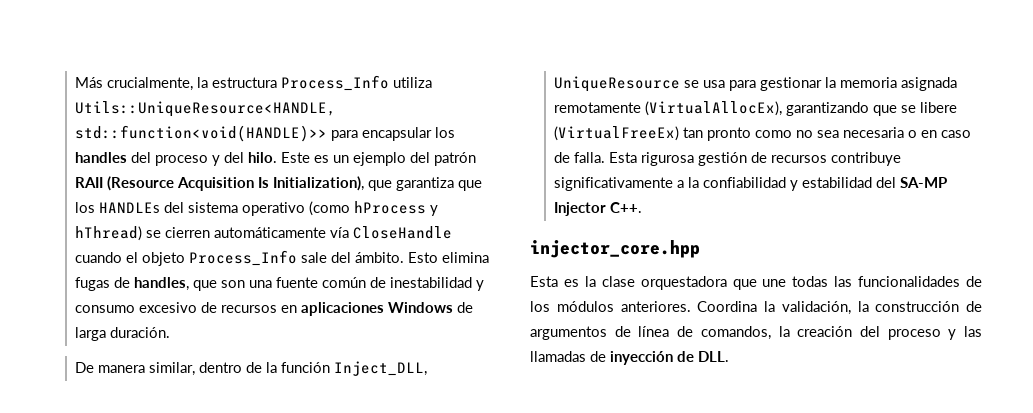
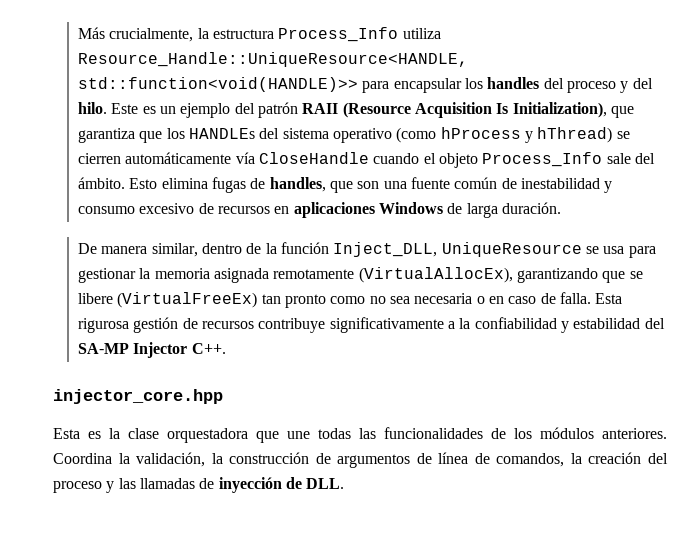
[75,101,337,117] Utils::UniqueResource<HANDLE, -> [78,52,469,67] Resource_Handle::UniqueResource<HANDLE,

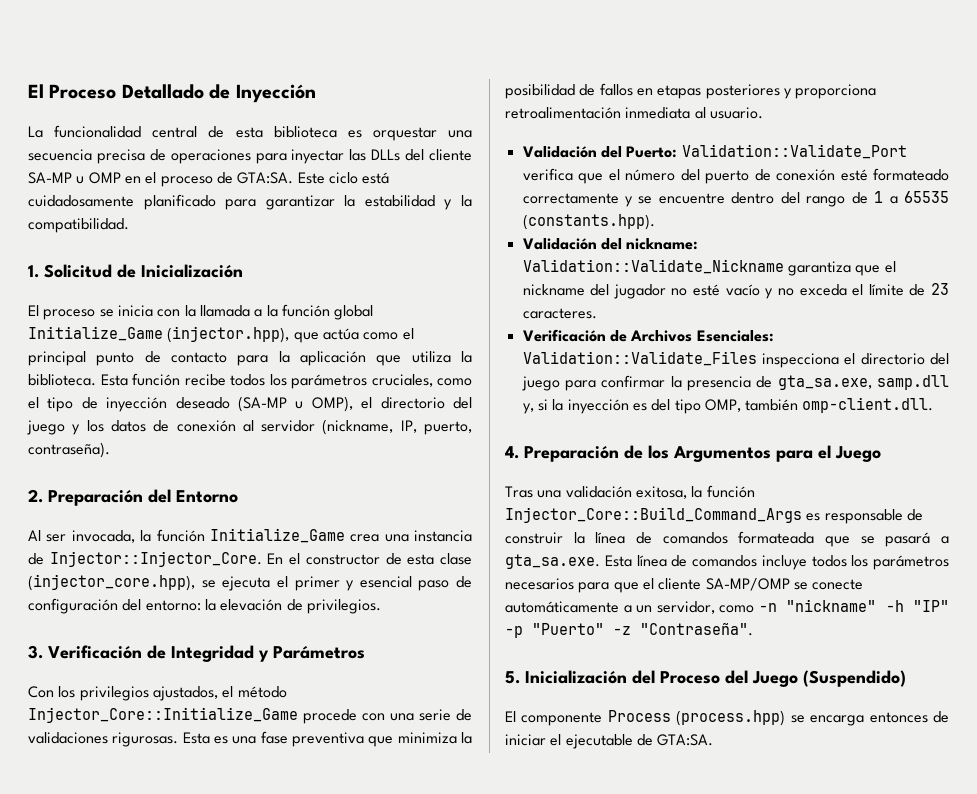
[78,27,441,42] [78,52,469,67] [78,77,653,93] [78,102,634,118] [78,127,630,143] [78,152,655,168] [78,177,613,193] [78,202,561,218] [78,242,656,258] [78,267,643,283] [78,292,623,308] [78,317,665,333] [78,342,226,358] [53,389,223,404] [53,427,667,443] [53,452,669,468] [53,477,345,493] Más crucialmente, la estructura Process_Info utiliza Resource_Handle::UniqueResource<HANDLE, std::function<void(HANDLE)>> para encapsular los handles del proceso y del hilo. Este es un ejemplo del patrón RAII (Resource Acquisition Is Initialization), que garantiza que los HANDLEs del sistema operativo (como hProcess y hThread) se cierren automáticamente vía CloseHandle cuando el objeto Process_Info sale del ámbito. Esto elimina fugas de handles, que son una fuente común de inestabilidad y consumo excesivo de recursos en aplicaciones Windows de larga duración. // De manera similar, dentro de la función Inject_DLL, UniqueResource se usa para gestionar la memoria asignada remotamente (VirtualAllocEx), garantizando que se libere (VirtualFreeEx) tan pronto como no sea necesaria o en caso de falla. Esta rigurosa gestión de recursos contribuye significativamente a la confiabilidad y estabilidad del SA-MP Injector C++. // injector_core.hpp // Esta es la clase orquestadora que une todas las funcionalidades de los módulos anteriores. Coordina la validación, la construcción de argumentos de línea de comandos, la creación del proceso y las llamadas de inyección de DLL. -> [28,84,316,103] [28,125,472,141] [28,149,473,164] [28,172,390,187] [28,194,472,210] [28,218,129,233] [28,264,243,278] [28,304,374,320] [28,326,414,343] [28,351,472,366] [28,373,472,389] [28,396,472,412] [27,419,473,435] [28,442,110,458] [28,489,238,506] [28,528,472,543] [28,551,473,567] [28,574,472,591] [28,598,381,614] [28,645,365,662] [28,686,287,701] [28,707,472,724] [28,731,472,747] [505,83,877,99] [505,107,763,119] [522,144,907,159] [522,168,949,184] [522,191,949,207] [522,214,655,230] [522,238,699,250] [522,259,896,276] [522,283,949,299] [522,308,597,319] [522,329,774,342] [522,351,949,368] [521,375,949,391] [522,397,934,414] [505,445,881,462] [505,485,755,499] [505,507,923,524] [505,531,949,547] [505,554,949,570] [505,578,864,593] [505,599,949,614] [505,623,753,638] [505,670,906,687] [505,710,949,726] [505,734,714,749] El Proceso Detallado de Inyección // La funcionalidad central de esta biblioteca es orquestar una secuencia precisa de operaciones para inyectar las DLLs del cliente SA-MP u OMP en el proceso de GTA:SA. Este ciclo está cuidadosamente planificado para garantizar la estabilidad y la compatibilidad. // 1. Solicitud de Inicialización // El proceso se inicia con la llamada a la función global Initialize_Game (injector.hpp), que actúa como el principal punto de contacto para la aplicación que utiliza la biblioteca. Esta función recibe todos los parámetros cruciales, como el tipo de inyección deseado (SA-MP u OMP), el directorio del juego y los datos de conexión al servidor (nickname, IP, puerto, contraseña). // 2. Preparación del Entorno // Al ser invocada, la función Initialize_Game crea una instancia de Injector::Injector_Core. En el constructor de esta clase (injector_core.hpp), se ejecuta el primer y esencial paso de configuración del entorno: la elevación de privilegios. // 3. Verificación de Integridad y Parámetros // Con los privilegios ajustados, el método Injector_Core::Initialize_Game procede con una serie de validaciones rigurosas. Esta es una fase preventiva que minimiza la posibilidad de fallos en etapas posteriores y proporciona retroalimentación inmediata al usuario. // Validación del Puerto: Validation::Validate_Port verifica que el número del puerto de conexión esté formateado correctamente y se encuentre dentro del rango de 1 a 65535 (constants.hpp). // Validación del nickname: Validation::Validate_Nickname garantiza que el nickname del jugador no esté vacío y no exceda el límite de 23 caracteres. // Verificación de Archivos Esenciales: Validation::Validate_Files inspecciona el directorio del juego para confirmar la presencia de gta_sa.exe, samp.dll y, si la inyección es del tipo OMP, también omp-client.dll. // 4. Preparación de los Argumentos para el Juego // Tras una validación exitosa, la función Injector_Core::Build_Command_Args es responsable de construir la línea de comandos formateada que se pasará a gta_sa.exe. Esta línea de comandos incluye todos los parámetros necesarios para que el cliente SA-MP/OMP se conecte automáticamente a un servidor, como -n "nickname" -h "IP" -p "Puerto" -z "Contraseña". // 5. Inicialización del Proceso del Juego (Suspendido) // El componente Process (process.hpp) se encarga entonces de iniciar el ejecutable de GTA:SA.

